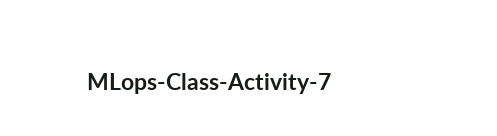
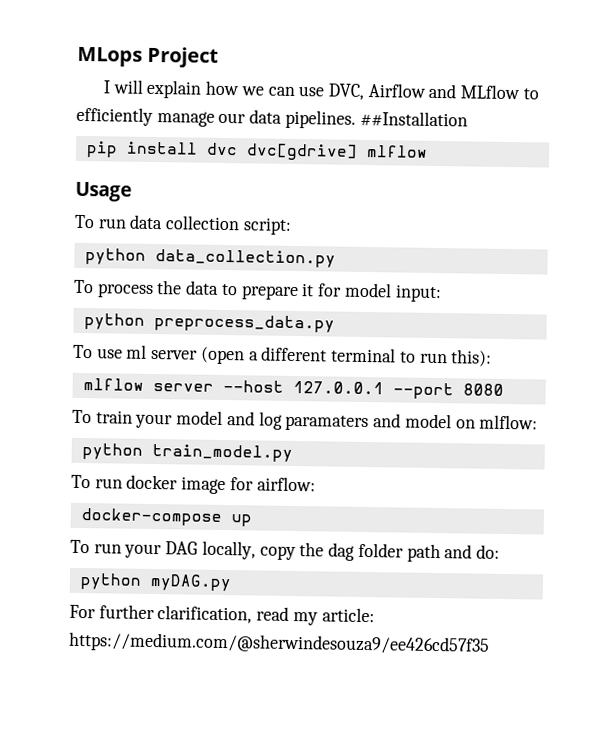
[87,73,331,94] MLops-Class-Activity-7 -> [77,46,220,68] [102,79,539,100] [76,106,468,129] [85,141,428,161] [75,181,132,202] [74,214,292,235] [84,248,336,268] [74,279,442,303] [83,313,335,333] [73,344,493,367] [82,378,504,400] [72,409,539,432] [81,443,293,462] [71,474,316,495] [80,507,252,527] [70,539,500,563] [79,572,232,592] [69,604,375,626] [68,631,490,656] MLops Project // I will explain how we can use DVC, Airflow and MLflow to efficiently manage our data pipelines. ##Installation // pip install dvc dvc[gdrive] mlflow // Usage // To run data collection script: // python data_collection.py // To process the data to prepare it for model input: // python preprocess_data.py // To use ml server (open a different terminal to run this): // mlflow server --host 127.0.0.1 --port 8080 // To train your model and log paramaters and model on mlflow: // python train_model.py // To run docker image for airflow: // docker-compose up // To run your DAG locally, copy the dag folder path and do: // python myDAG.py // For further clarification, read my article: https://medium.com/@sherwindesouza9/ee426cd57f35

